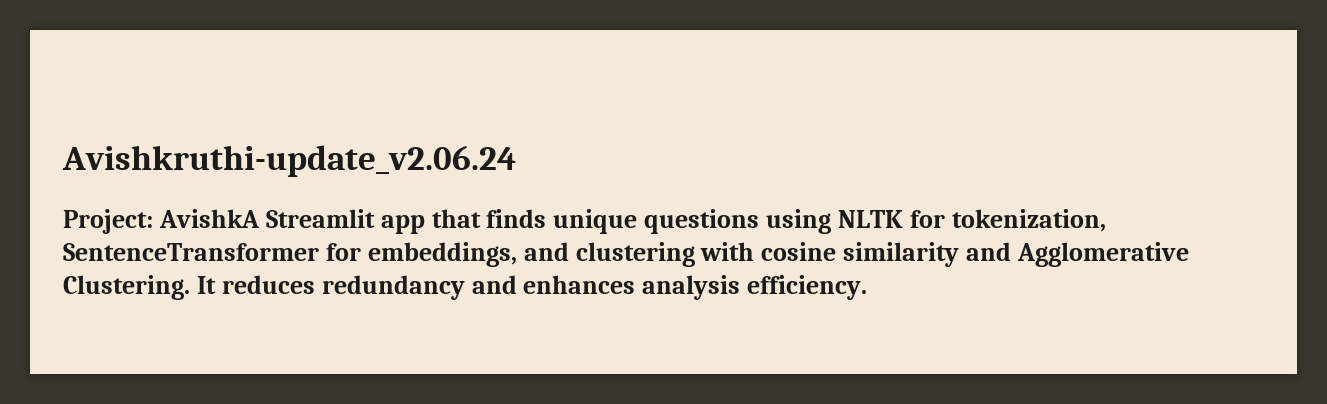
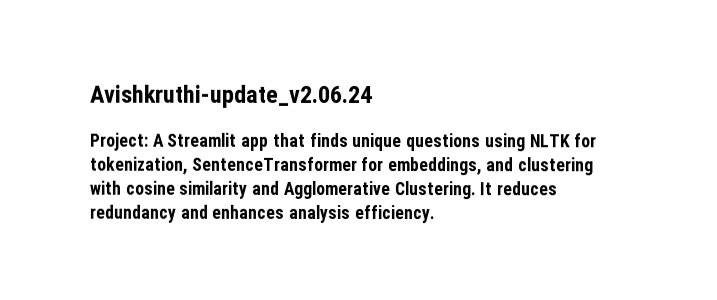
[158,209,260,228] AvishkA -> [152,133,165,147] A

